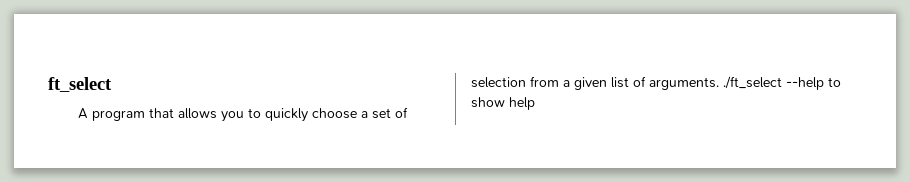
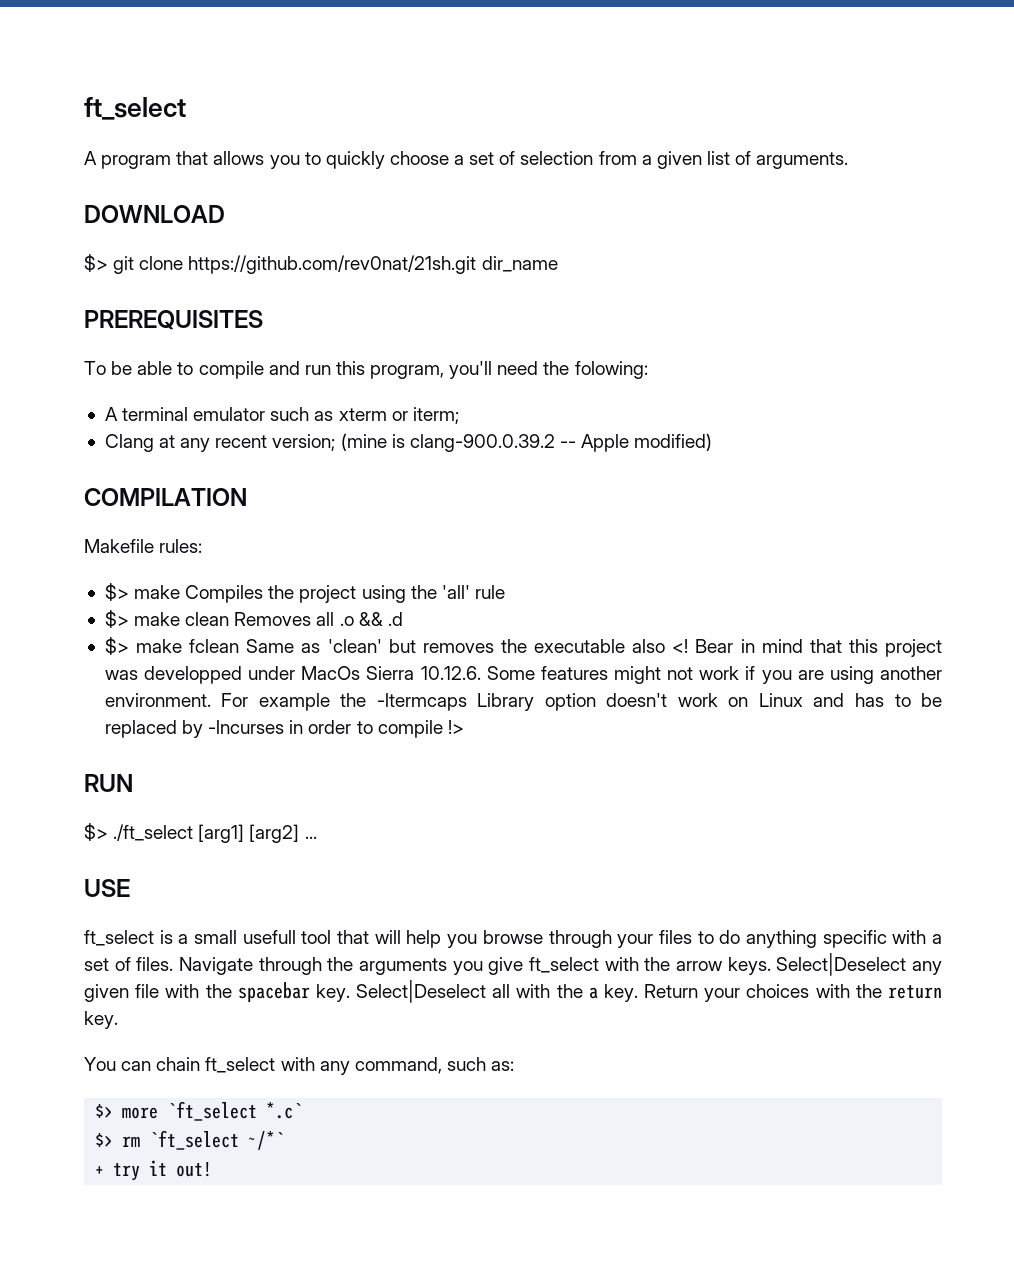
[723,76,841,90] [471,97,535,110] ./ft_select --help to show help -> [84,205,225,223] [84,254,558,274] [84,310,263,330] [84,361,648,379] [104,407,459,424] [104,433,713,452] [84,488,247,506] [84,539,203,553] [104,583,505,603] [104,610,403,628] [104,637,942,657] [104,666,942,684] [104,693,943,711] [104,720,464,738] [84,774,133,792] [84,823,317,843] [84,879,130,897] [84,930,943,948] [84,953,942,976] [84,980,942,1003] [84,1011,118,1029] [84,1057,515,1075] [95,1101,303,1121] [95,1130,285,1150] [95,1160,213,1181] // DOWNLOAD // $> git clone https://github.com/rev0nat/21sh.git dir_name // PREREQUISITES // To be able to compile and run this program, you'll need the folowing: // A terminal emulator such as xterm or iterm; // Clang at any recent version; (mine is clang-900.0.39.2 -- Apple modified) // COMPILATION // Makefile rules: // $> make Compiles the project using the 'all' rule // $> make clean Removes all .o && .d // $> make fclean Same as 'clean' but removes the executable also <! Bear in mind that this project was developped under MacOs Sierra 10.12.6. Some features might not work if you are using another environment. For example the -ltermcaps Library option doesn't work on Linux and has to be replaced by -lncurses in order to compile !> // RUN // $> ./ft_select [arg1] [arg2] ... // USE // ft_select is a small usefull tool that will help you browse through your files to do anything specific with a set of files. Navigate through the arguments you give ft_select with the arrow keys. Select|Deselect any given file with the spacebar key. Select|Deselect all with the a key. Return your choices with the return key. // You can chain ft_select with any command, such as: // $> more `ft_select *.c` // $> rm `ft_select ~/*` // + try it out!

